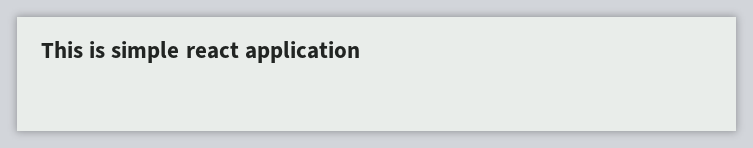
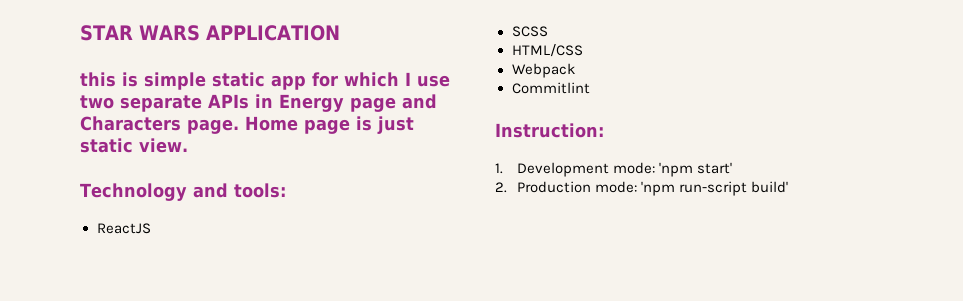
[41,41,360,63] This is simple react application -> [80,25,340,41] [80,72,450,90] [80,94,437,112] [80,116,414,134] [80,138,188,153] [80,183,286,201] [96,223,151,234] [511,26,548,37] [511,44,583,57] [511,63,575,78] [511,82,590,94] [495,123,604,138] [495,162,732,177] [495,181,788,196] STAR WARS APPLICATION // this is simple static app for which I use two separate APIs in Energy page and Characters page. Home page is just static view. // Technology and tools: // ReactJS // SCSS // HTML/CSS // Webpack // Commitlint // Instruction: // 1. Development mode: 'npm start' // 2. Production mode: 'npm run-script build'

